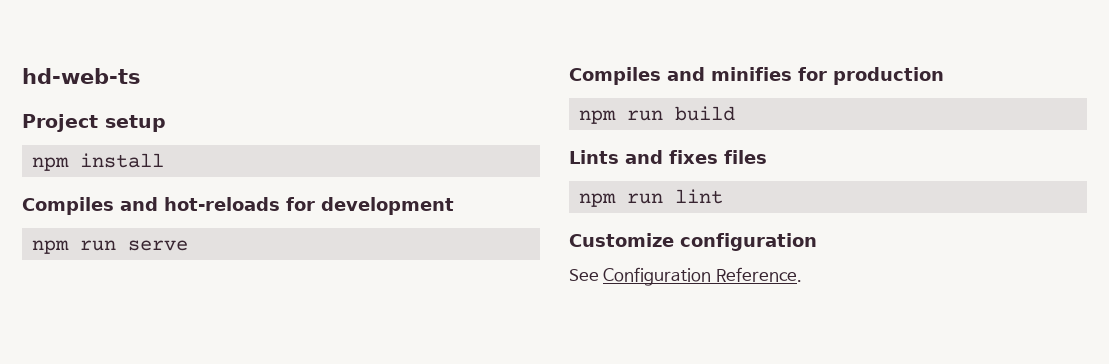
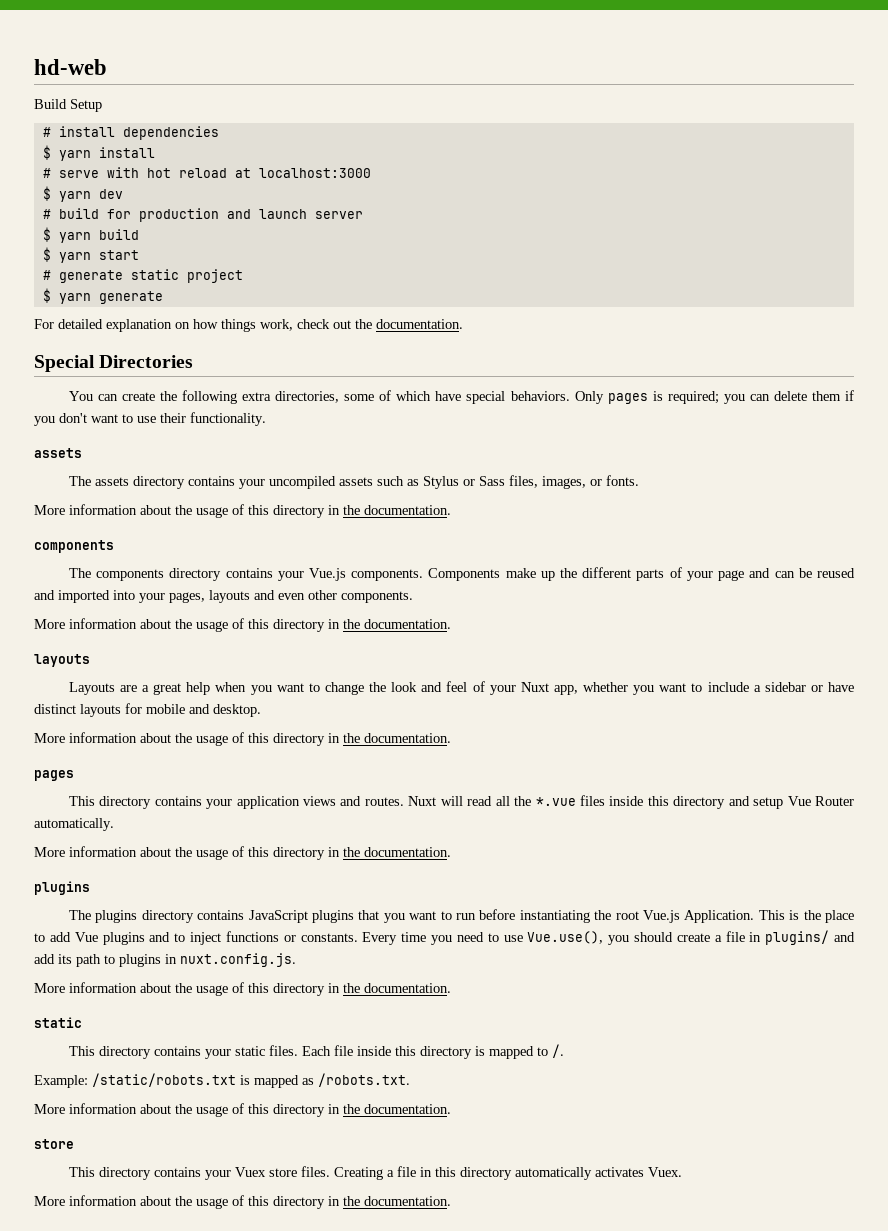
[22,68,141,84] [22,114,166,132] [31,153,164,171] [22,197,454,215] [31,240,188,254] [569,67,944,85] [578,106,735,124] [569,150,767,164] [578,189,723,207] [569,233,817,251] [569,267,802,286] hd-web-ts // Project setup // npm install // Compiles and hot-reloads for development // npm run serve // Compiles and minifies for production // npm run build // Lints and fixes files // npm run lint // Customize configuration // See Configuration Reference. -> [34,59,107,75] [34,99,102,112] [42,126,219,140] [42,145,155,161] [42,167,371,178] [42,186,123,202] [42,208,363,222] [42,227,139,243] [42,247,139,263] [42,269,243,283] [42,288,163,304] [34,319,463,332] [34,355,194,372] [68,390,855,404] [34,412,266,426] [34,448,82,458] [68,475,639,489] [34,504,451,518] [34,540,114,553] [68,567,855,581] [34,590,413,603] [34,618,451,632] [34,654,90,667] [68,681,855,695] [34,703,261,717] [34,732,451,746] [34,770,74,781] [68,795,855,809] [34,818,114,831] [34,846,451,860] [34,881,90,895] [68,909,855,923] [34,930,856,945] [34,953,296,967] [34,982,451,996] [34,1017,82,1028] [68,1044,564,1059] [34,1073,410,1088] [34,1103,451,1117] [34,1139,74,1149] [68,1166,682,1180] [34,1195,451,1209] hd-web // Build Setup // # install dependencies // $ yarn install // # serve with hot reload at localhost:3000 // $ yarn dev // # build for production and launch server // $ yarn build // $ yarn start // # generate static project // $ yarn generate // For detailed explanation on how things work, check out the documentation. // Special Directories // You can create the following extra directories, some of which have special behaviors. Only pages is required; you can delete them if you don't want to use their functionality. // assets // The assets directory contains your uncompiled assets such as Stylus or Sass files, images, or fonts. // More information about the usage of this directory in the documentation. // components // The components directory contains your Vue.js components. Components make up the different parts of your page and can be reused and imported into your pages, layouts and even other components. // More information about the usage of this directory in the documentation. // layouts // Layouts are a great help when you want to change the look and feel of your Nuxt app, whether you want to include a sidebar or have distinct layouts for mobile and desktop. // More information about the usage of this directory in the documentation. // pages // This directory contains your application views and routes. Nuxt will read all the *.vue files inside this directory and setup Vue Router automatically. // More information about the usage of this directory in the documentation. // plugins // The plugins directory contains JavaScript plugins that you want to run before instantiating the root Vue.js Application. This is the place to add Vue plugins and to inject functions or constants. Every time you need to use Vue.use(), you should create a file in plugins/ and add its path to plugins in nuxt.config.js. // More information about the usage of this directory in the documentation. // static // This directory contains your static files. Each file inside this directory is mapped to /. // Example: /static/robots.txt is mapped as /robots.txt. // More information about the usage of this directory in the documentation. // store // This directory contains your Vuex store files. Creating a file in this directory automatically activates Vuex. // More information about the usage of this directory in the documentation.

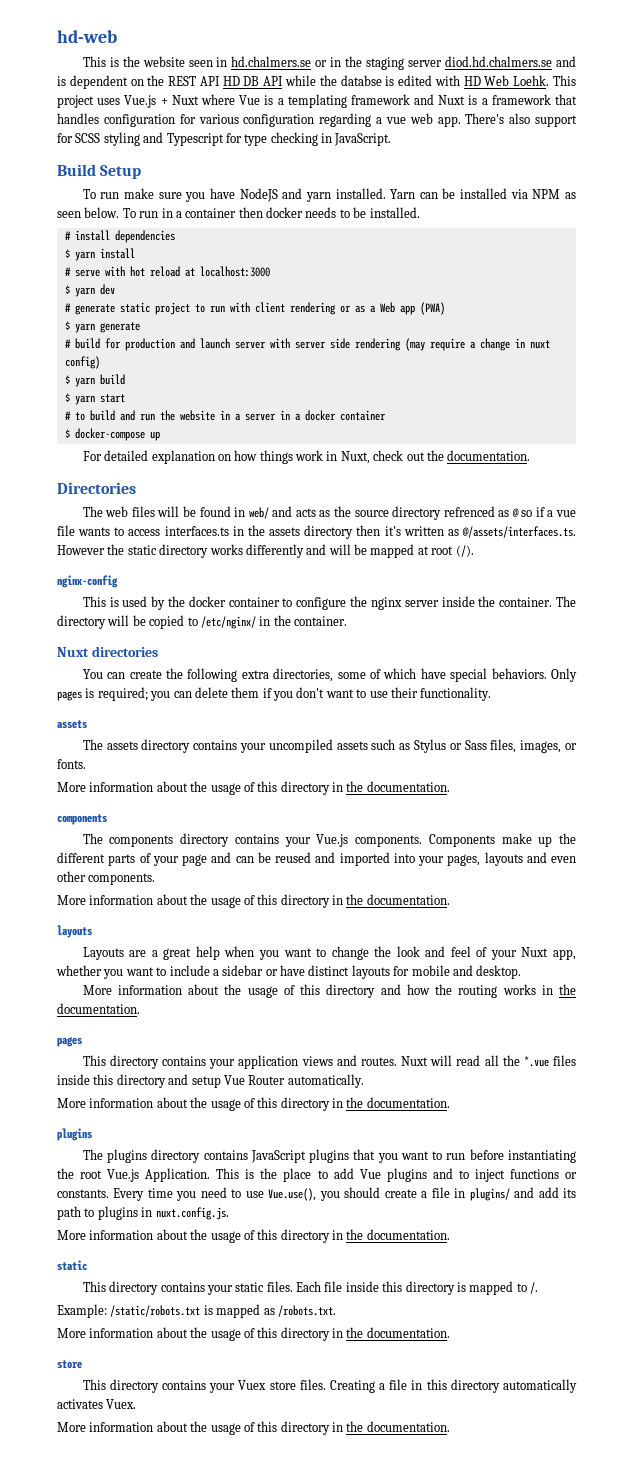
[34,99,102,112] Build Setup -> [82,56,576,70] [57,75,576,89] [57,94,577,108] [57,113,577,127] [57,132,392,146] [57,164,142,179] [82,188,577,202] [57,207,420,218] This is the website seen in hd.chalmers.se or in the staging server diod.hd.chalmers.se and is dependent on the REST API HD DB API while the databse is edited with HD Web Loehk. This project uses Vue.js + Nuxt where Vue is a templating framework and Nuxt is a framework that handles configuration for various configuration regarding a vue web app. There's also support for SCSS styling and Typescript for type checking in JavaScript. // Build Setup // To run make sure you have NodeJS and yarn installed. Yarn can be installed via NPM as seen below. To run in a container then docker needs to be installed.
(123, 194) none -> [64,302,445,315] [64,321,140,333] // # generate static project to run with client rendering or as a Web app (PWA) // $ yarn generate
(363, 215) none -> [269,338,550,351] [64,356,100,369] with server side rendering (may require a change in nuxt config)
[58,269,243,283] [42,288,163,304] generate static project // $ yarn generate -> [74,410,386,421] [64,428,160,441] to build and run the website in a server in a docker container // $ docker-compose up
[260,319,293,331] work, -> [295,450,370,464] work in Nuxt,
[34,355,95,372] Special -> (531, 455) none
(194, 361) none -> [82,506,576,520] [57,525,576,539] [57,544,474,558] [57,575,118,588] [82,596,577,610] [57,615,347,629] [57,646,158,657] // The web files will be found in web/ and acts as the source directory refrenced as @ so if a vue file wants to access interfaces.ts in the assets directory then it's written as @/assets/interfaces.ts. However the static directory works differently and will be mapped at root (/). // nginx-config // This is used by the docker container to configure the nginx server inside the container. The directory will be copied to /etc/nginx/ in the container. // Nuxt directories
(325, 739) none -> [380,984,536,998] and how the routing works

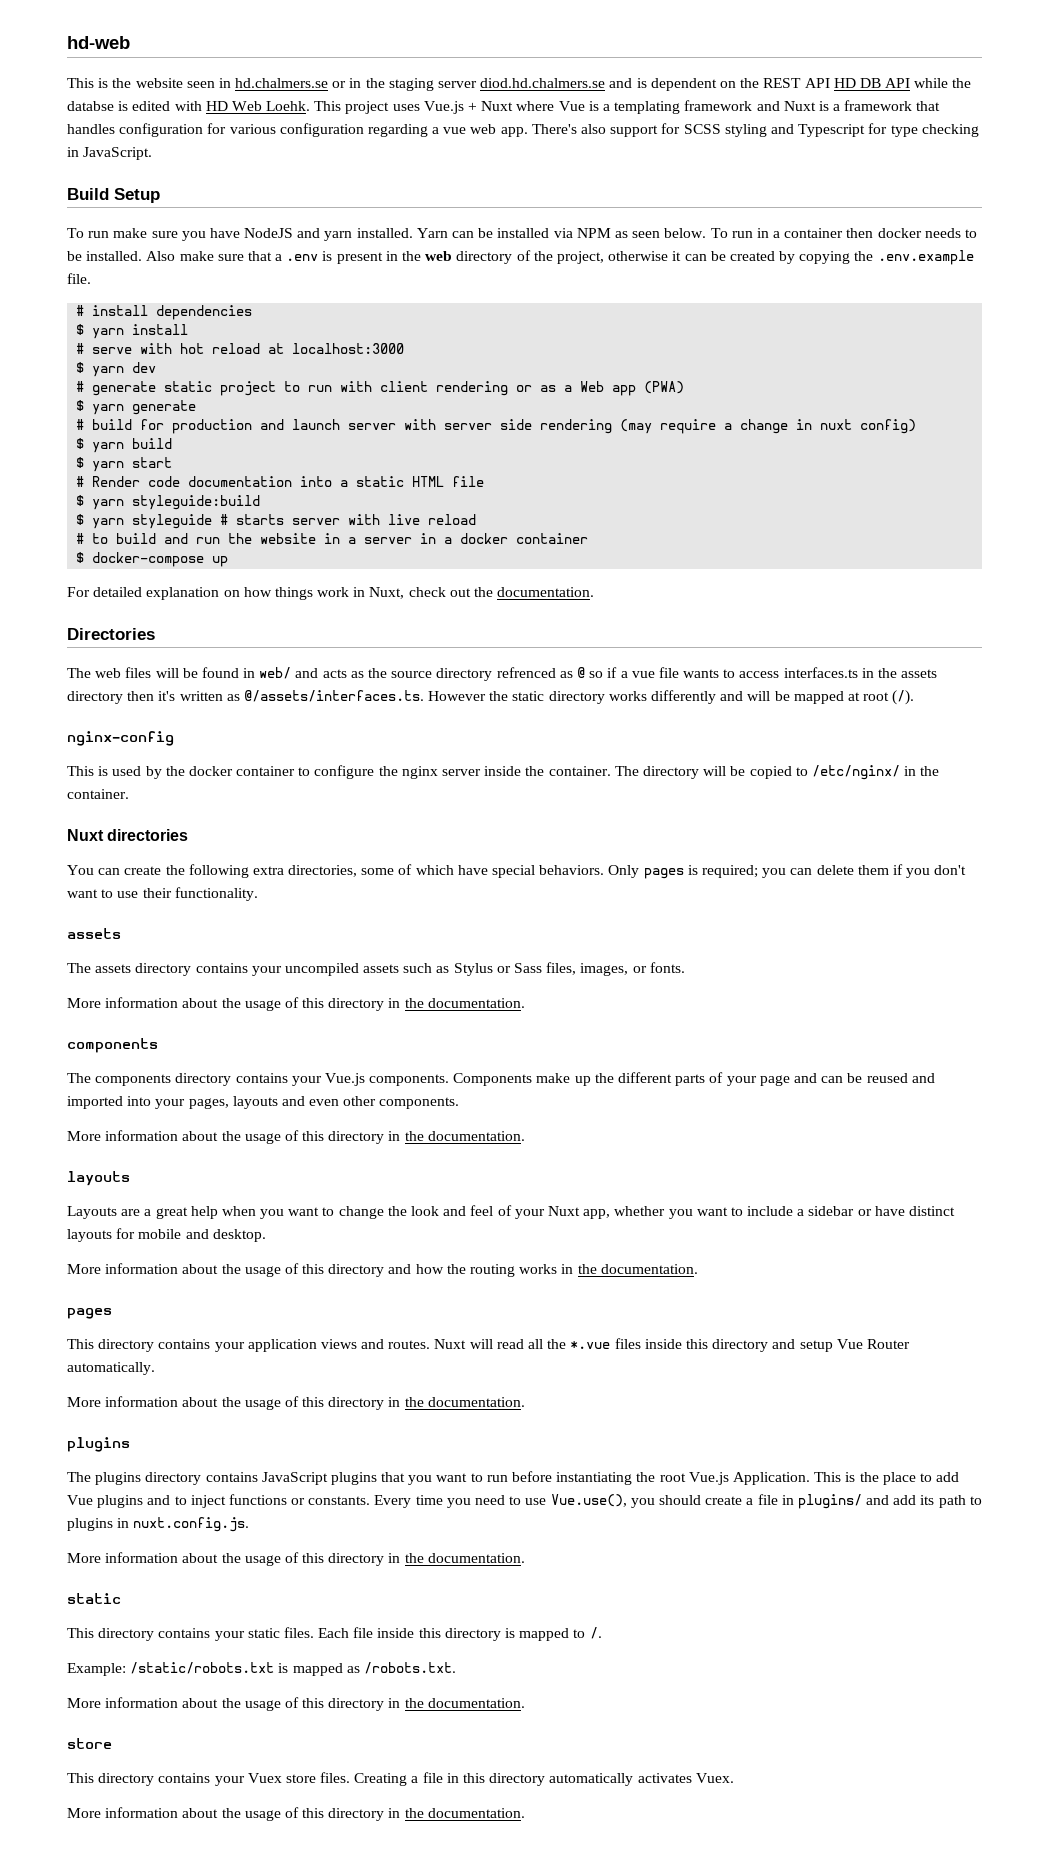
(420, 212) none -> [146,250,974,265] [67,273,91,284] Also make sure that a .env is present in the web directory of the project, otherwise it can be created by copying the .env.example file.
(125, 398) none -> [76,476,485,487] [76,495,261,510] [76,514,477,529] // # Render code documentation into a static HTML file // $ yarn styleguide:build // $ yarn styleguide # starts server with live reload

